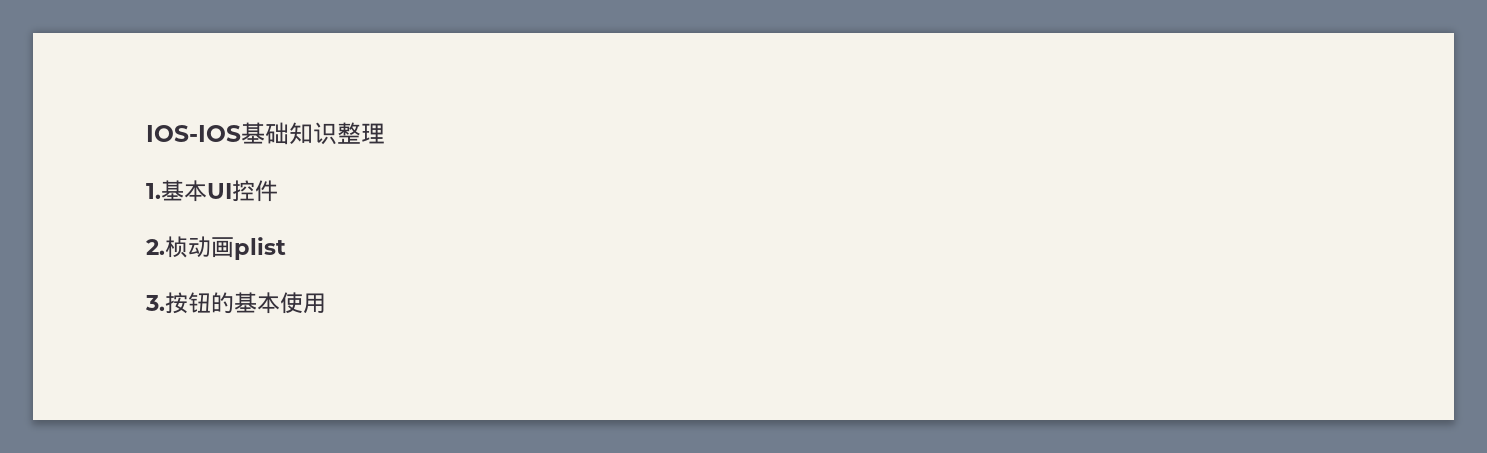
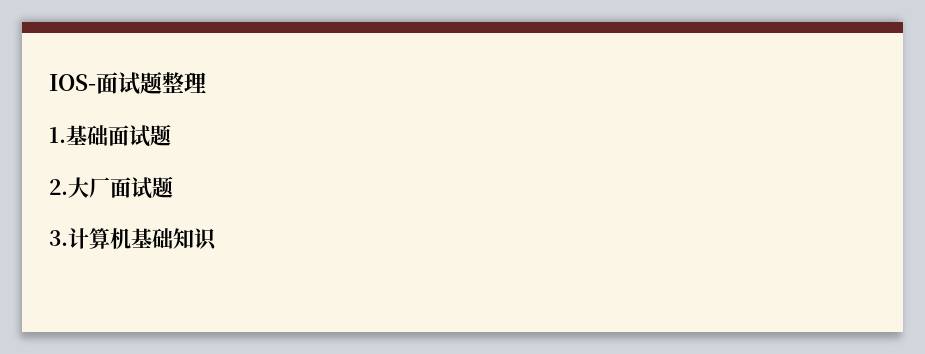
[146,122,337,145] IOS-IOS基础知识 -> [49,71,162,95] IOS-面试题
[184,180,278,202] 本UI控件 -> [87,124,171,147] 础面试题
[165,236,286,260] 桢动画plist -> [68,176,173,199] 大厂面试题
[165,292,326,314] 按钮的基本使用 -> [68,228,217,251] 计算机基础知识

